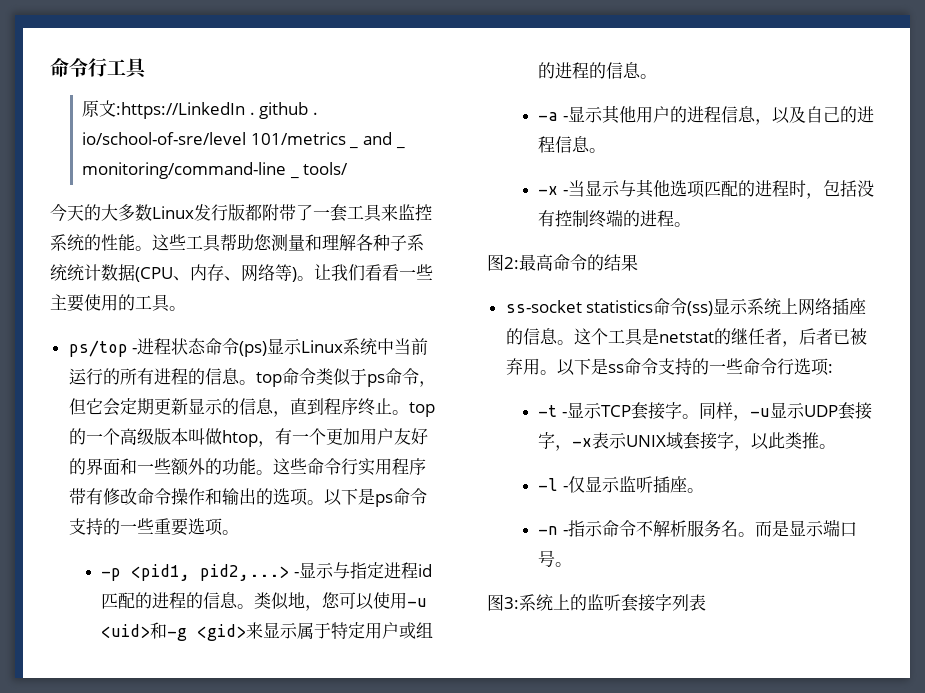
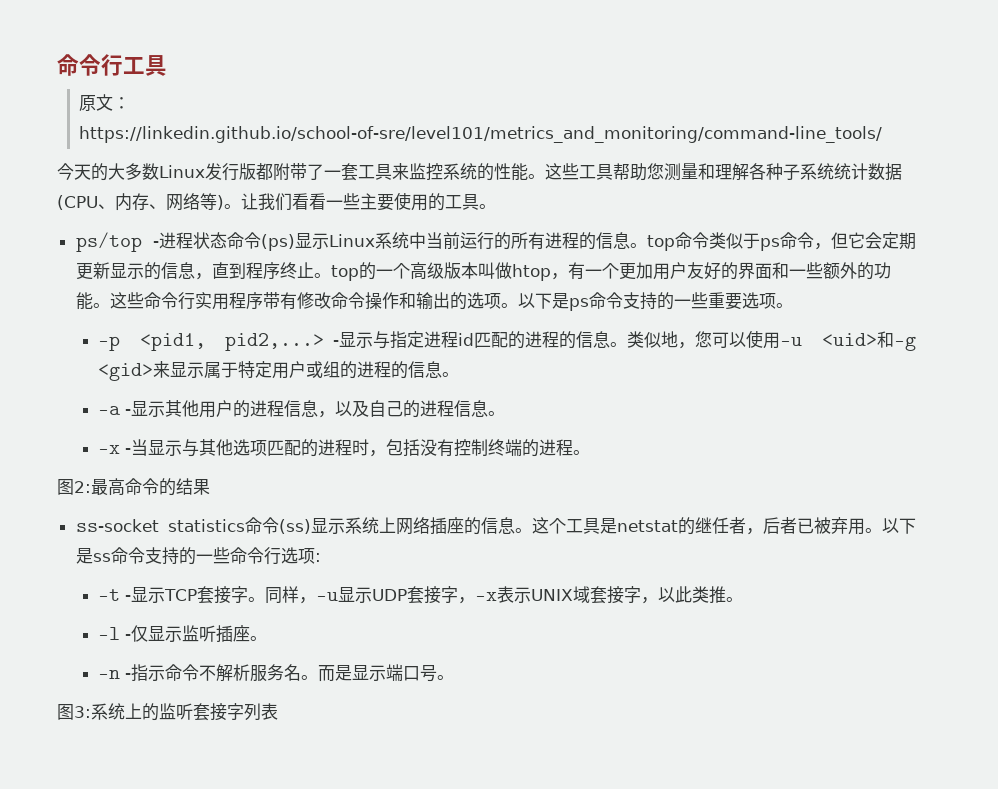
[116,102,318,119] [82,132,346,145] [349,145,359,149] [362,132,392,145] [395,145,405,149] [82,162,299,179] [303,162,349,175] :https://LinkedIn . github . io/school-of-sre/level 101/metrics _ and _ monitoring/command-line _ tools/ -> [113,97,131,109] [79,126,883,143] ：https://linkedin.github.io/school-of-sre/level101/metrics_and_monitoring/command-line_tools/

